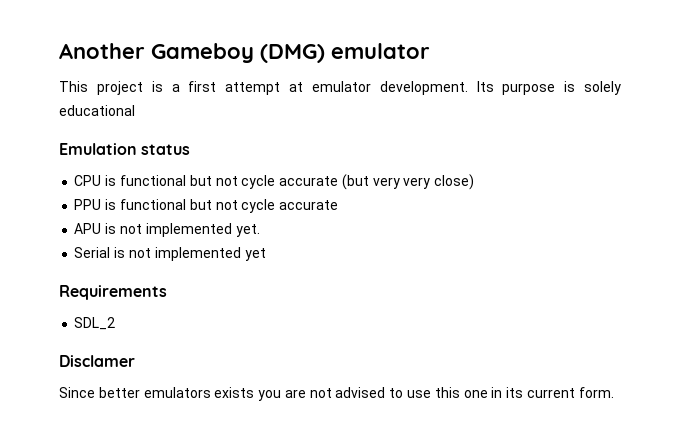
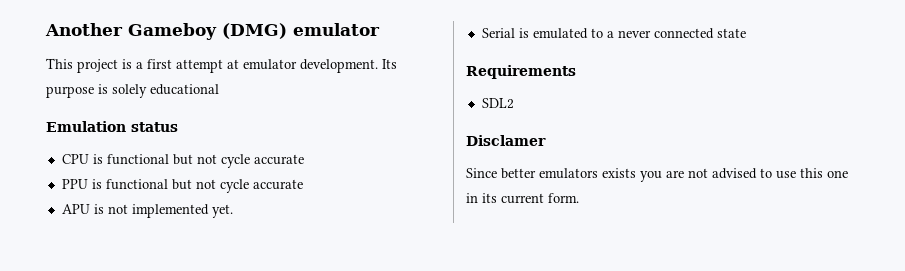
[341,174,475,190] (but very very close) -> (304, 159) none
[128,247,266,261] not implemented yet -> [532,28,746,39] emulated to a never connected state
[74,317,116,330] SDL_2 -> [481,98,514,109] SDL2

